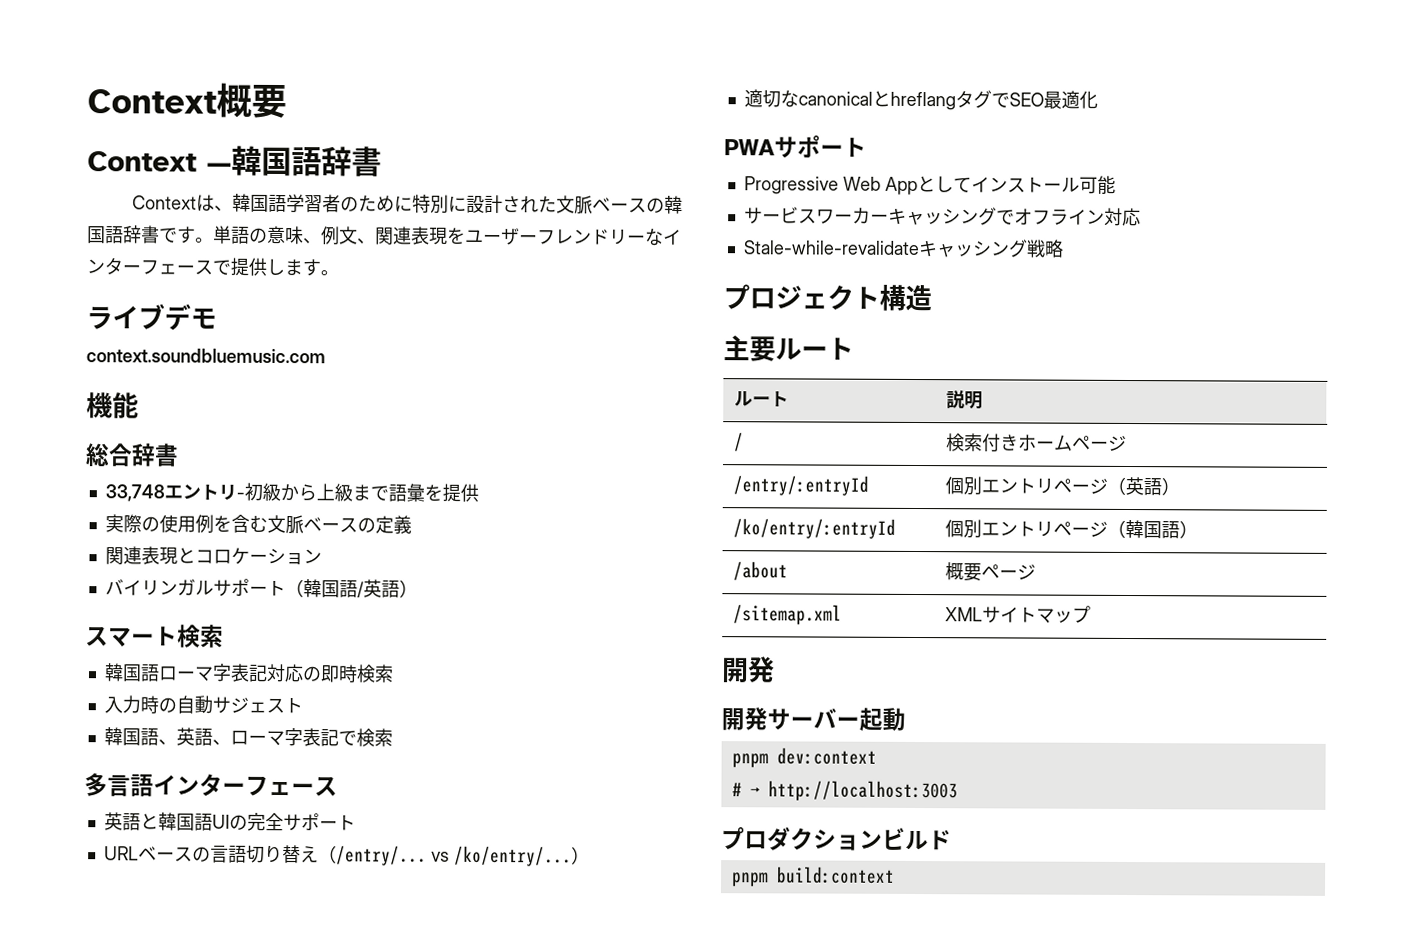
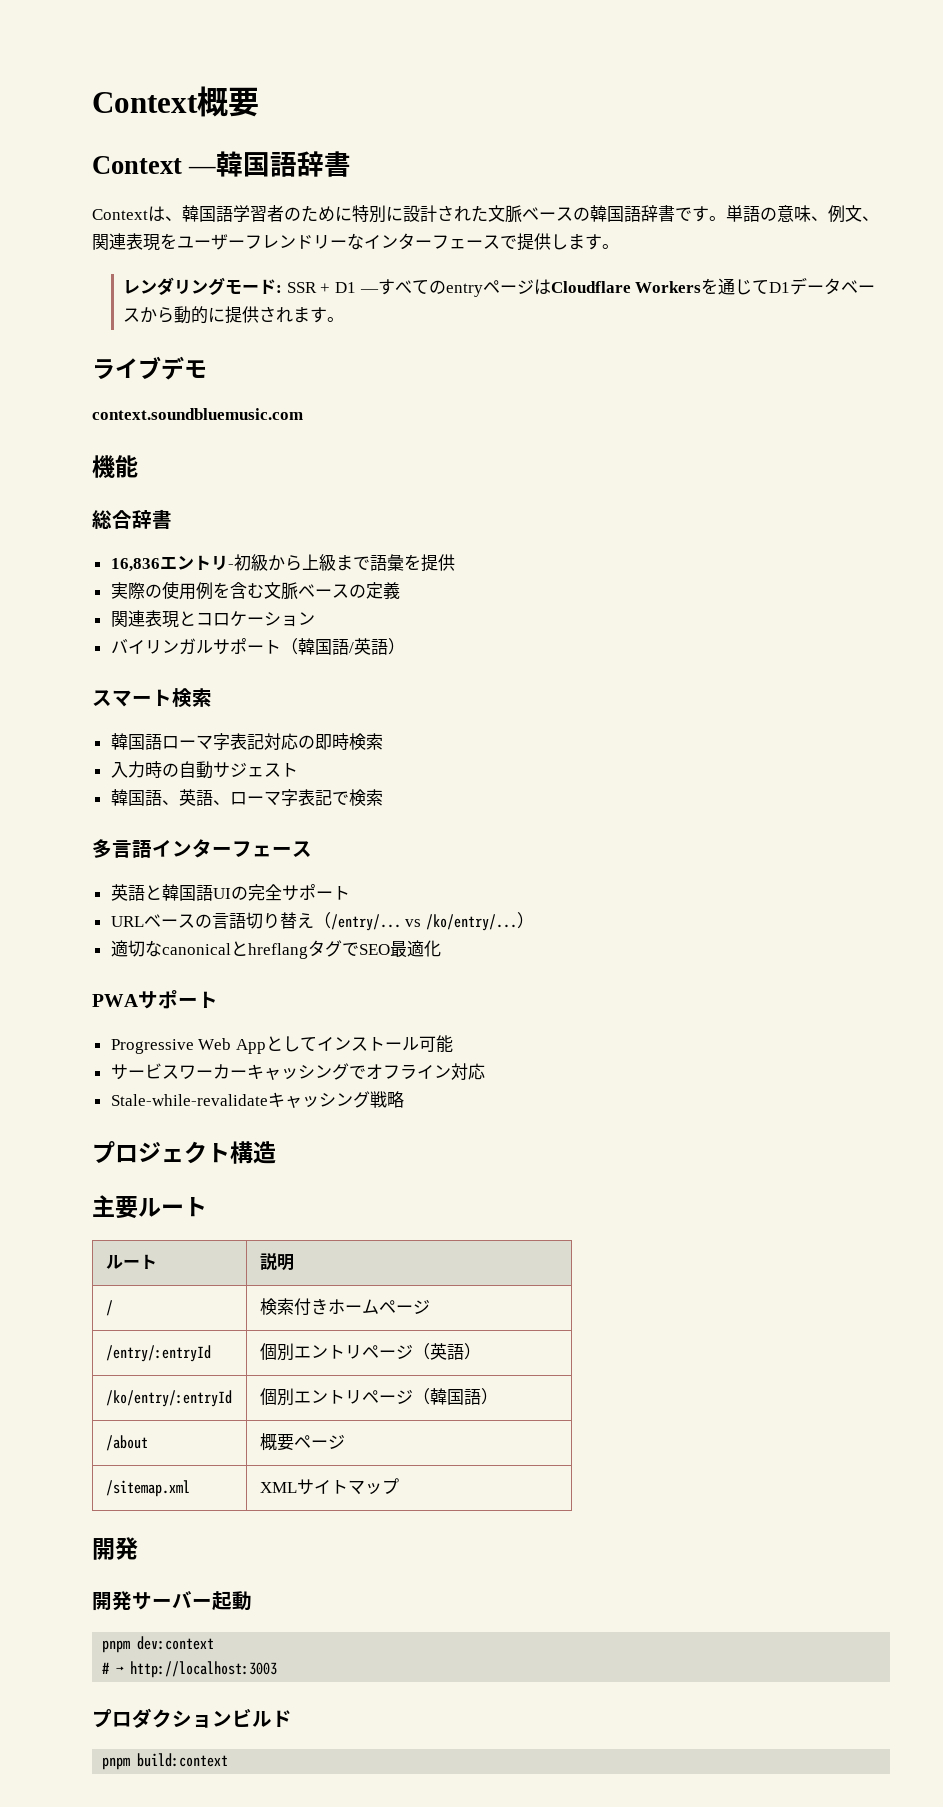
(339, 273) none -> [123,277,876,297] [123,306,345,324] // レンダリングモード: SSR + D1 —すべてのentryページはCloudflare Workersを通じてD1データベースから動的に提供されます。
[104,484,165,502] 33,748 -> [110,558,160,572] 16,836

